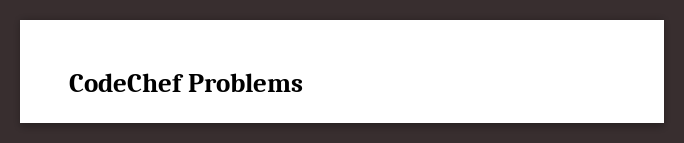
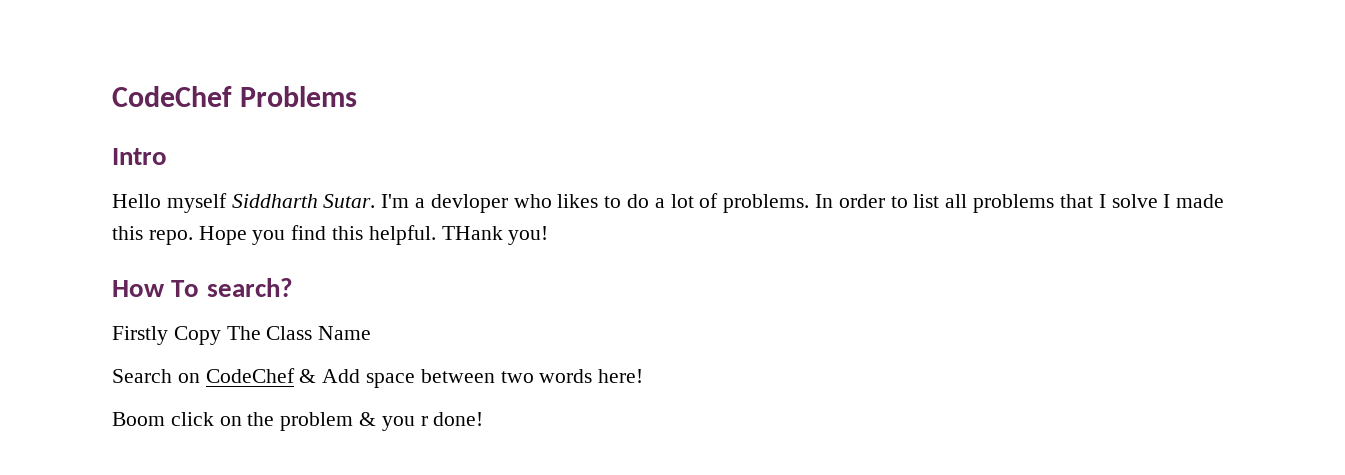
(304, 82) none -> [112,148,167,165] [112,193,1225,213] [112,225,549,245] [112,278,293,297] [112,326,372,345] [112,368,644,388] [112,412,484,431] // Intro // Hello myself Siddharth Sutar. I'm a devloper who likes to do a lot of problems. In order to list all problems that I solve I made this repo. Hope you find this helpful. THank you! // How To search? // Firstly Copy The Class Name // Search on CodeChef & Add space between two words here! // Boom click on the problem & you r done!

